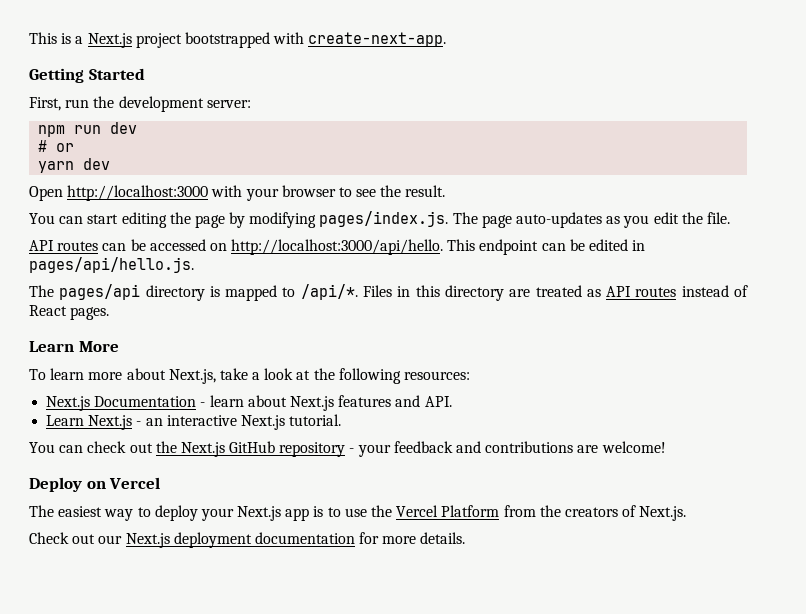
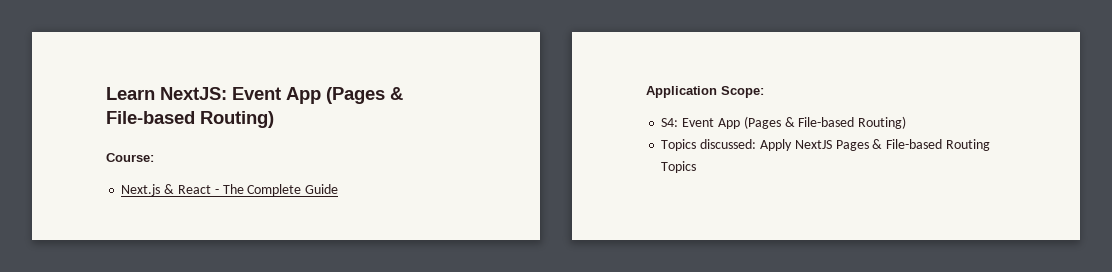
[29,32,447,48] [29,68,145,83] [29,96,251,112] [38,122,138,137] [38,140,75,152] [38,158,111,173] [29,185,446,201] [29,211,730,228] [29,239,646,255] [29,257,194,273] [29,284,748,301] [29,305,110,320] [29,341,119,352] [29,368,471,384] [46,395,452,411] [46,414,342,430] [29,441,666,457] [29,477,161,492] [29,505,687,521] [29,532,466,548] This is a Next.js project bootstrapped with create-next-app. // Getting Started // First, run the development server: // npm run dev // # or // yarn dev // Open http://localhost:3000 with your browser to see the result. // You can start editing the page by modifying pages/index.js. The page auto-updates as you edit the file. // API routes can be accessed on http://localhost:3000/api/hello. This endpoint can be edited in pages/api/hello.js. // The pages/api directory is mapped to /api/*. Files in this directory are treated as API routes instead of React pages. // Learn More // To learn more about Next.js, take a look at the following resources: // Next.js Documentation - learn about Next.js features and API. // Learn Next.js - an interactive Next.js tutorial. // You can check out the Next.js GitHub repository - your feedback and contributions are welcome! // Deploy on Vercel // The easiest way to deploy your Next.js app is to use the Vercel Platform from the creators of Next.js. // Check out our Next.js deployment documentation for more details. -> [106,87,403,104] [106,111,274,128] [106,153,154,162] [121,184,339,196] [646,86,764,98] [661,116,907,129] [661,139,990,151] [661,161,697,173] Learn NextJS: Event App (Pages & File-based Routing) // Course: // Next.js & React - The Complete Guide // Application Scope: // S4: Event App (Pages & File-based Routing) // Topics discussed: Apply NextJS Pages & File-based Routing Topics

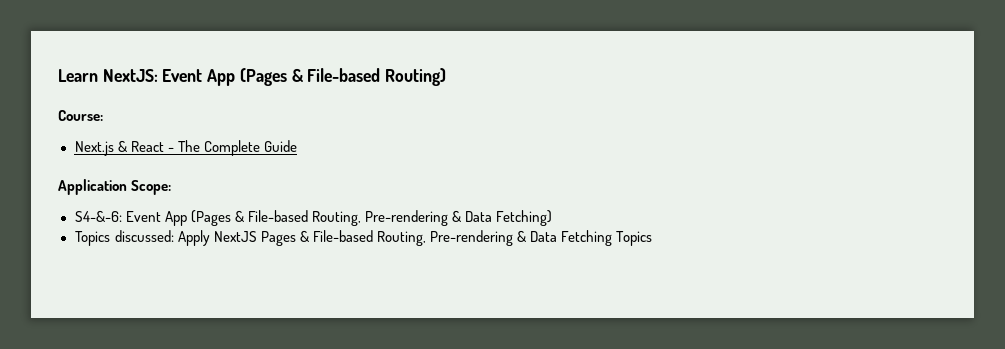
[661,116,907,129] S4: Event App (Pages & File-based Routing) -> [74,210,552,226] S4-&-6: Event App (Pages & File-based Routing, Pre-rendering & Data Fetching)
[945,139,990,151] Routing -> [376,230,613,246] Routing, Pre-rendering & Data Fetching

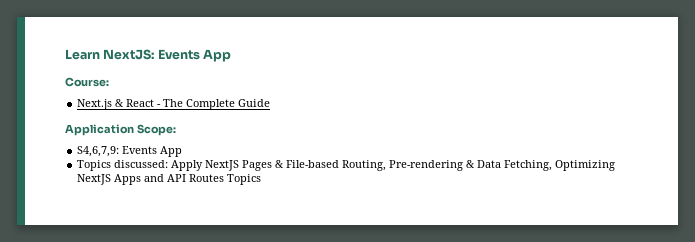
[162,68,447,86] Event App (Pages & File-based Routing) -> [157,49,232,62] Events App
[74,210,552,226] S4-&-6: Event App (Pages & File-based Routing, Pre-rendering & Data Fetching) -> [77,146,183,157] S4,6,7,9: Events App
[561,230,613,246] Fetching -> [504,160,616,171] [77,174,225,185] Fetching, Optimizing NextJS Apps and API Routes

